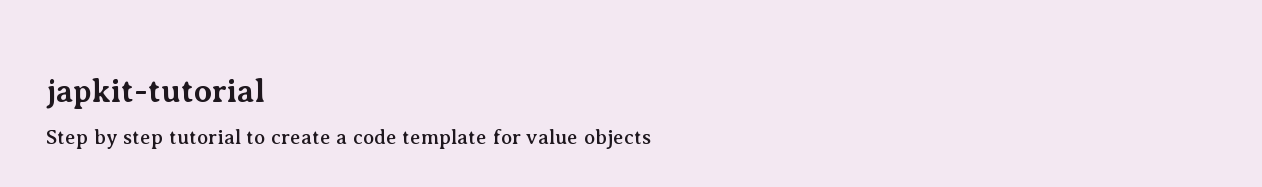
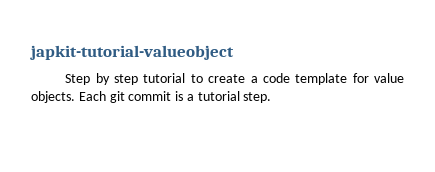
[46,78,265,109] japkit-tutorial -> [30,45,234,60] japkit-tutorial-valueobject
[583,129,651,149] objects -> [31,91,272,103] objects. Each git commit is a tutorial step.

